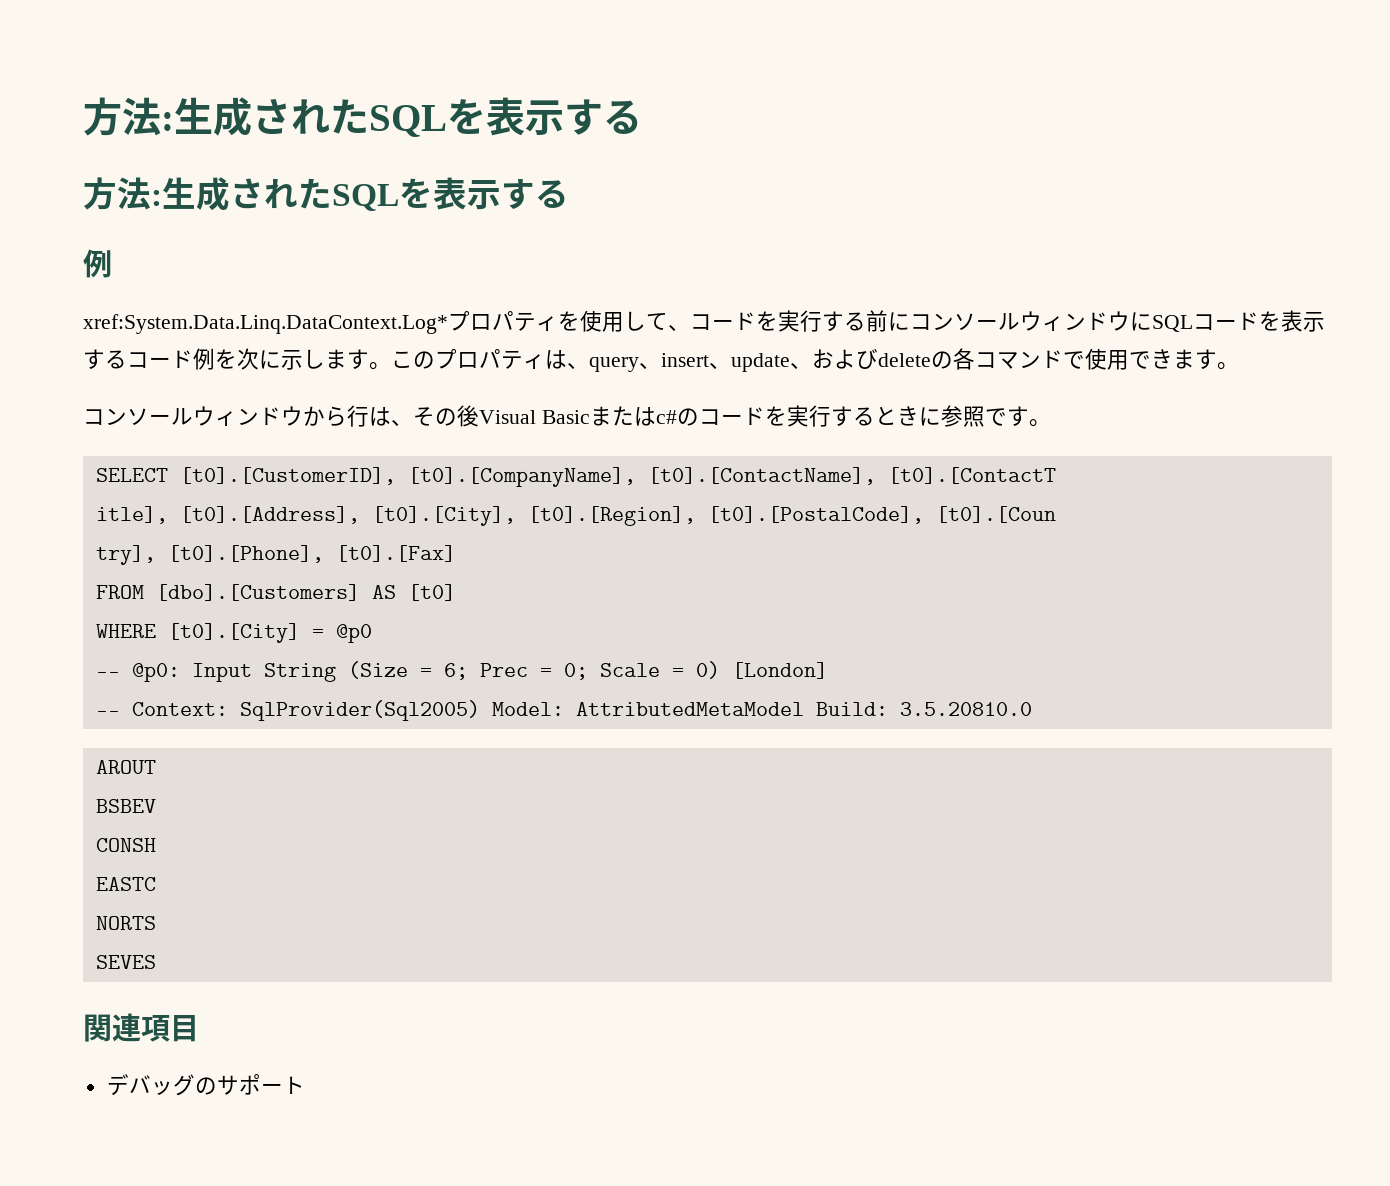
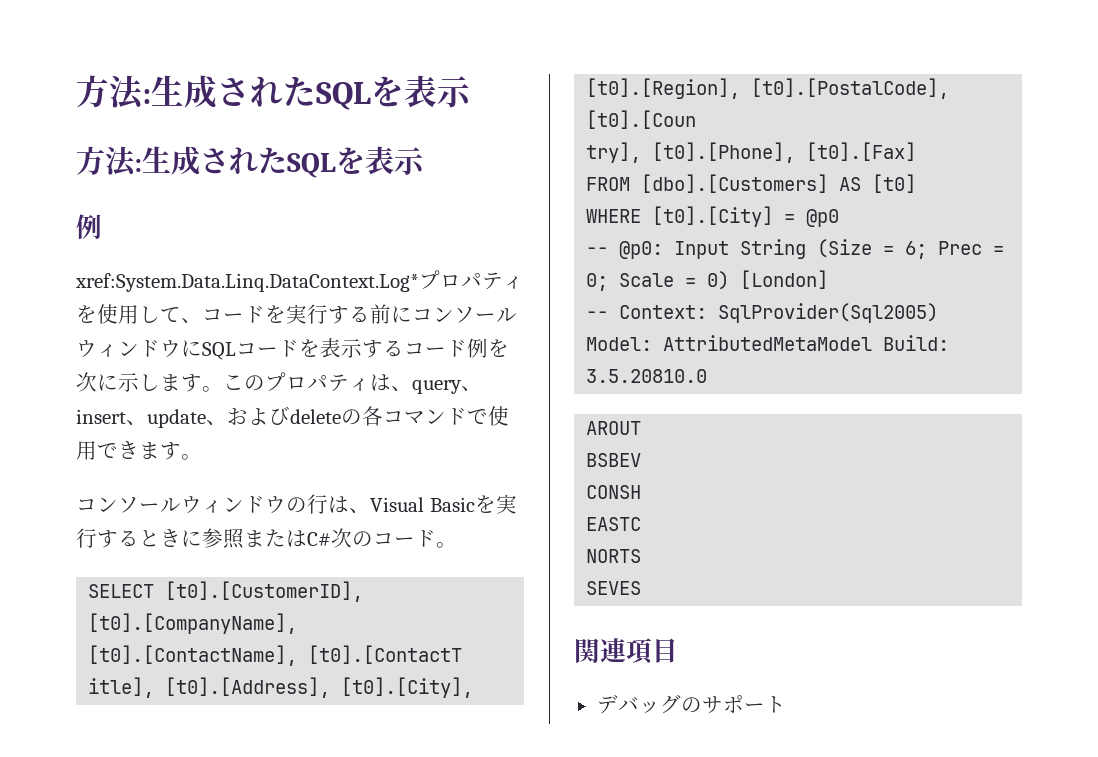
[83,97,642,137] [83,177,569,211] 方法:生成されたSQLを表示する // 方法:生成されたSQLを表示する -> [76,75,472,110] [76,146,425,178] 方法:生成されたSQLを表示 // 方法:生成されたSQLを表示
[303,405,765,427] から行は、その後Visual Basicまたはc#のコード -> [286,494,475,514] の行は、Visual Basic
[984,406,1029,426] です -> [244,528,436,548] またはC#次のコード

